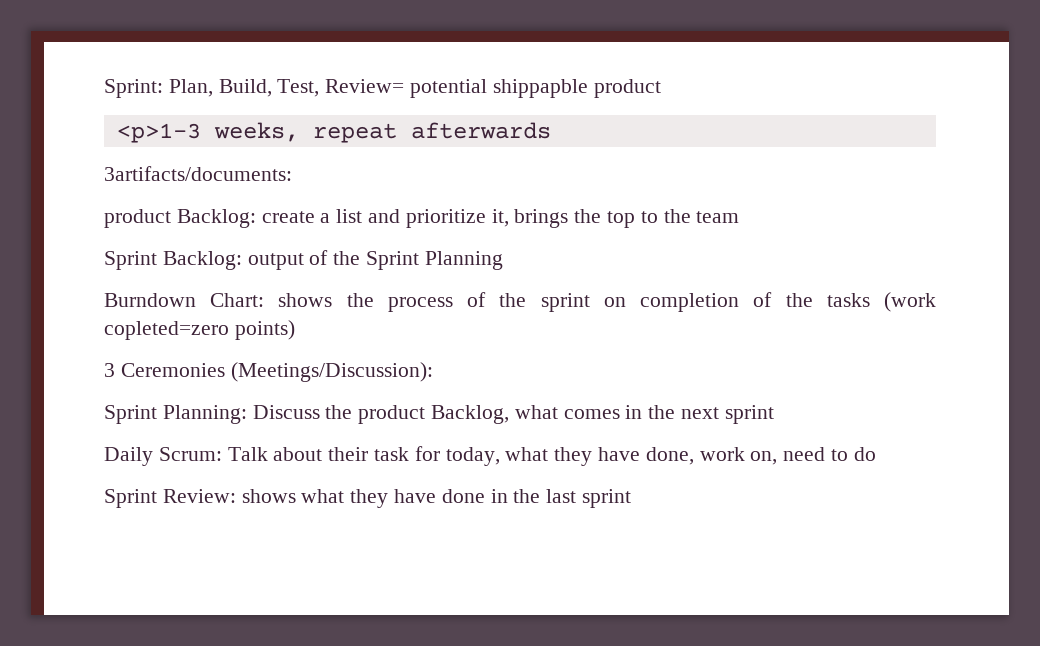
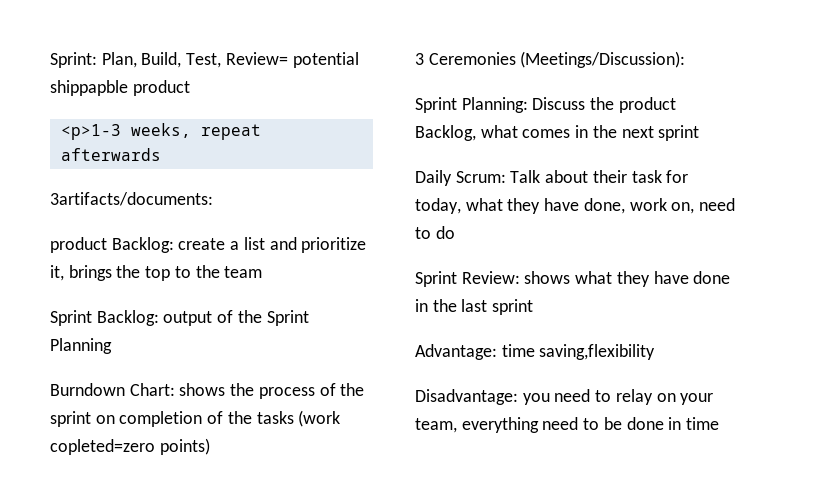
(632, 498) none -> [415,344,656,360] [415,389,714,405] [415,417,720,433] // Advantage: time saving,flexibility // Disadvantage: you need to relay on your team, everything need to be done in time

